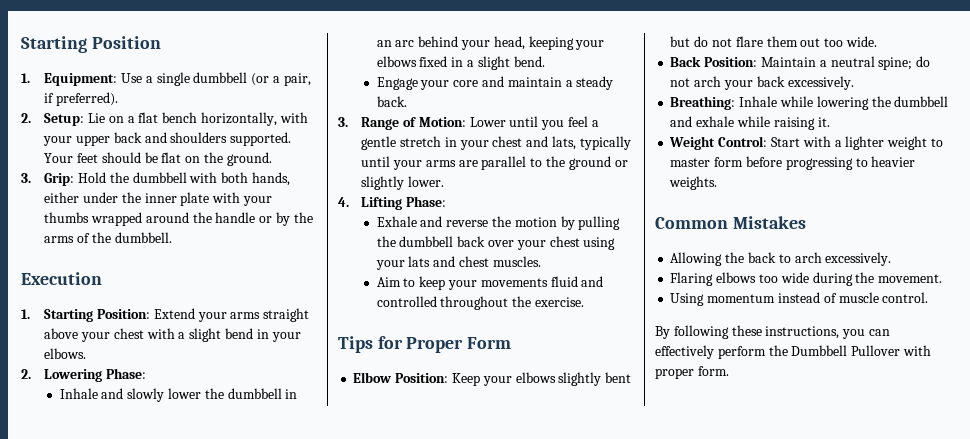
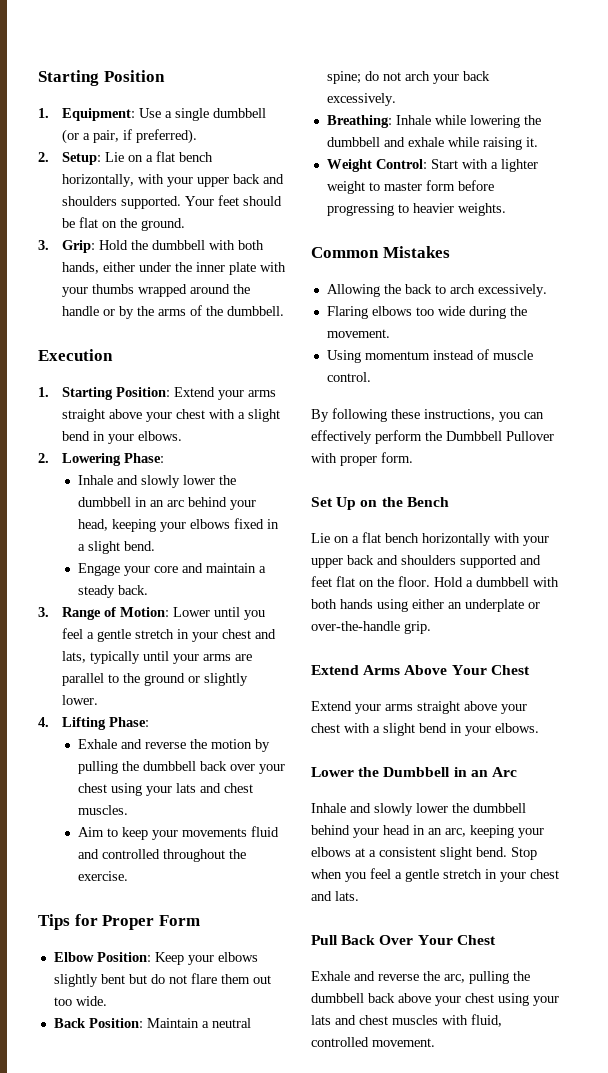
(729, 371) none -> [311,497,449,510] [311,532,549,546] [311,555,541,568] [311,576,559,587] [311,599,540,612] [311,621,431,634] [311,665,530,675] [311,701,527,714] [311,723,539,736] [311,767,517,777] [311,803,526,816] [311,825,544,838] [311,847,537,860] [311,868,559,882] [311,891,359,901] [311,935,496,945] [311,971,530,984] [311,993,559,1006] [311,1014,502,1027] [311,1037,435,1047] // Set Up on the Bench // Lie on a flat bench horizontally with your upper back and shoulders supported and feet flat on the floor. Hold a dumbbell with both hands using either an underplate or over-the-handle grip. // Extend Arms Above Your Chest // Extend your arms straight above your chest with a slight bend in your elbows. // Lower the Dumbbell in an Arc // Inhale and slowly lower the dumbbell behind your head in an arc, keeping your elbows at a consistent slight bend. Stop when you feel a gentle stretch in your chest and lats. // Pull Back Over Your Chest // Exhale and reverse the arc, pulling the dumbbell back above your chest using your lats and chest muscles with fluid, controlled movement.

